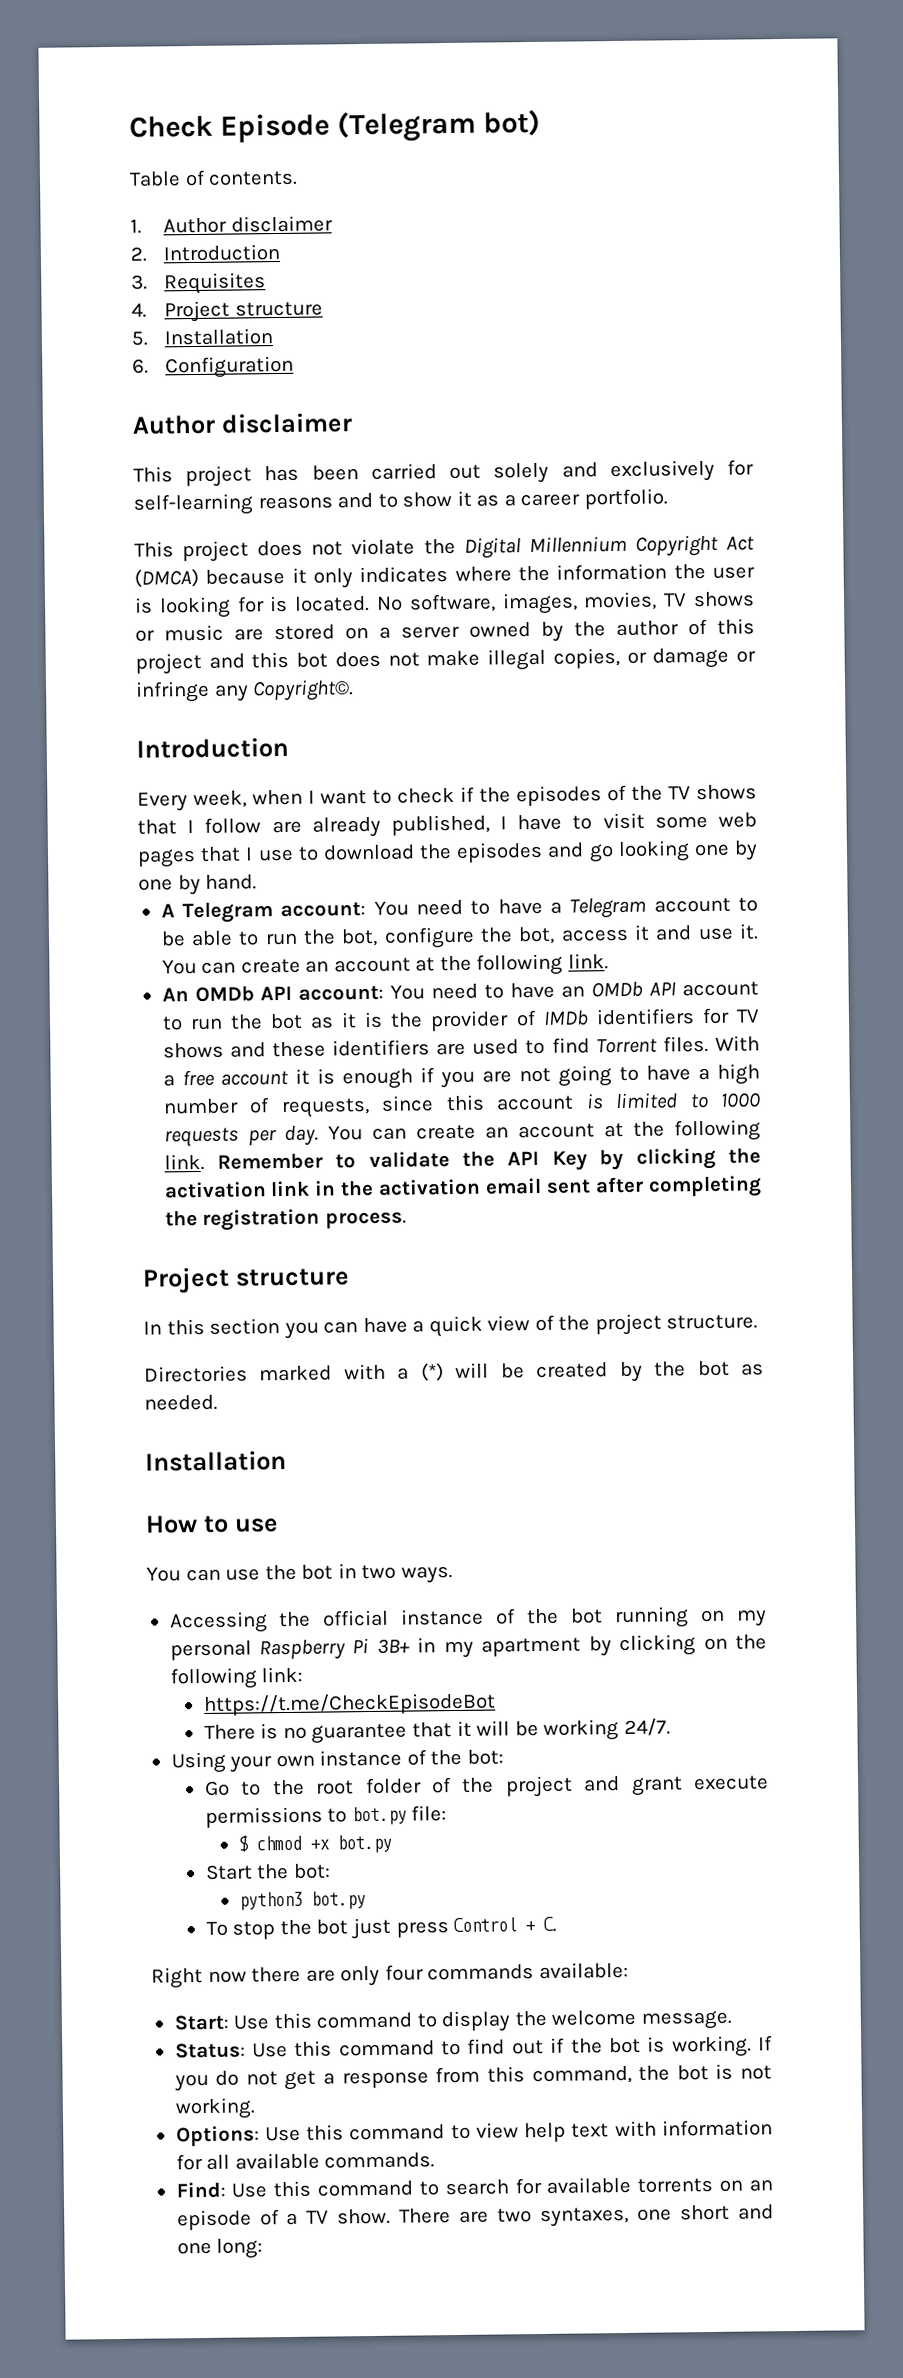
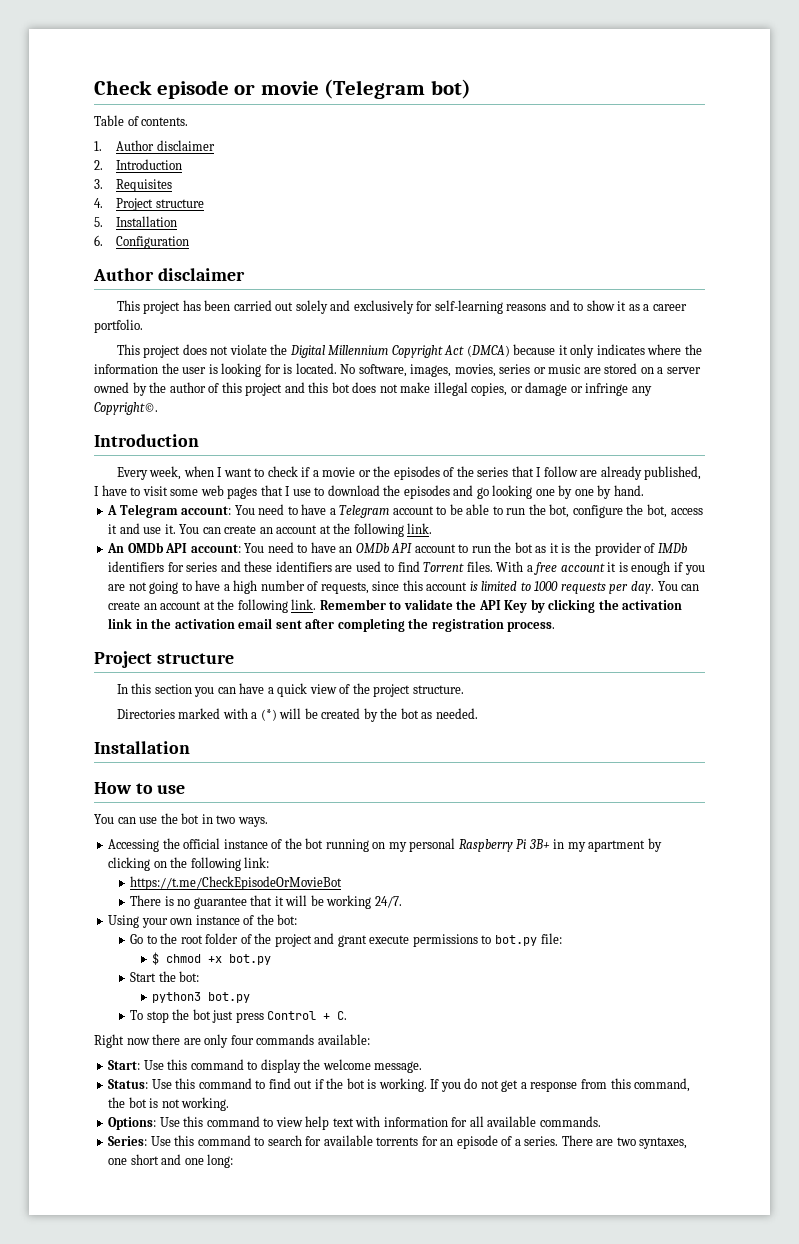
[219,113,330,143] Episode -> [156,80,319,99] episode or movie
[663,591,755,608] TV shows -> [499,364,531,374] series
(475, 794) none -> [312,467,371,477] a movie or
[668,784,757,801] TV shows -> [477,467,509,477] series
[736,1009,760,1023] [162,1042,224,1059] TV shows -> [186,562,218,572] series
[202,1692,496,1716] https://t.me/CheckEpisodeBot -> [130,876,343,890] https://t.me/CheckEpisodeOrMovieBot
[175,2181,226,2199] Find: -> [108,1136,148,1146] Series:
[719,2179,744,2192] on -> [421,1136,438,1146] for
[306,2208,392,2225] TV show. -> [524,1136,559,1146] series.

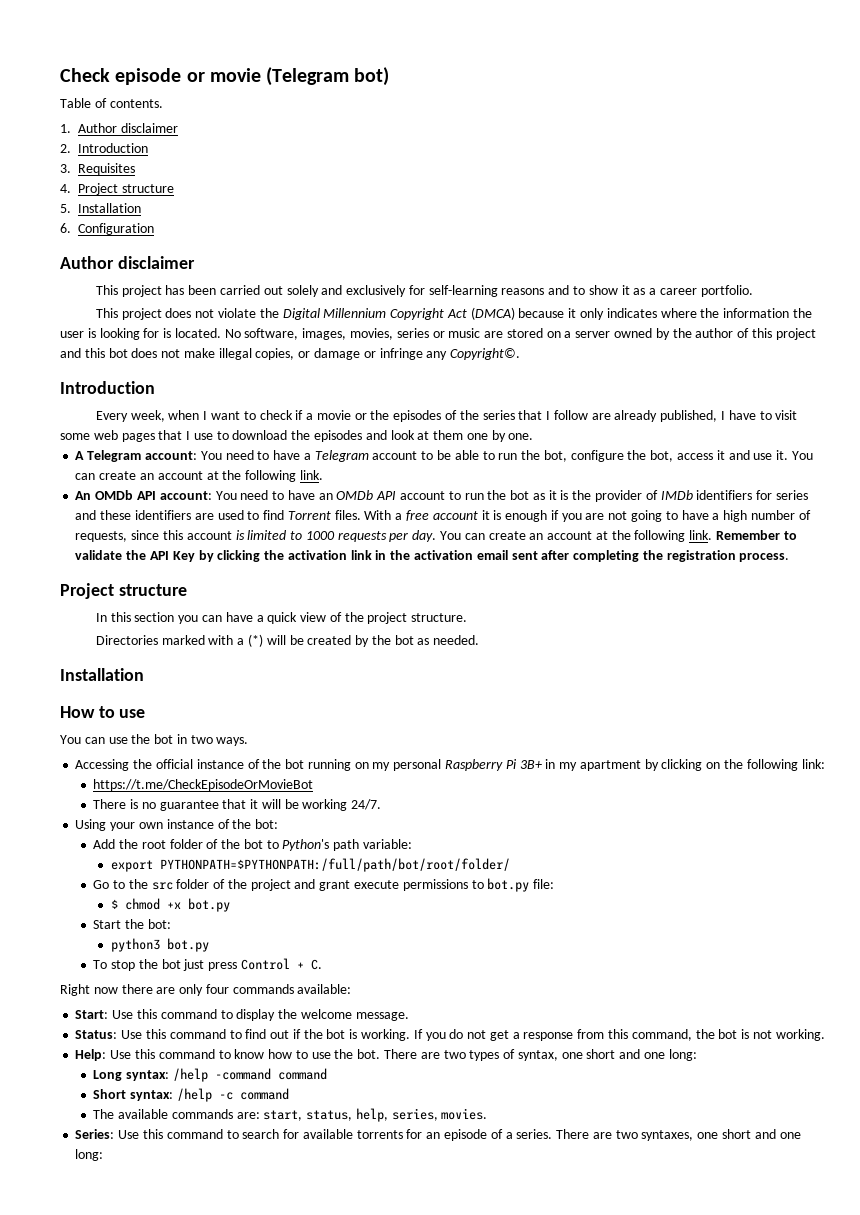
[476,485,644,499] go looking one by one by hand. -> [390,430,534,442] look at them one by one.
(298, 919) none -> [93,839,412,851] [110,858,510,872] // Add the root folder of the bot to Python's path variable: // export PYTHONPATH=$PYTHONPATH:/full/path/bot/root/folder/
[180,935,203,944] root -> [151,882,173,890] src
[108,1116,601,1130] Options: Use this command to view help text with information for all available commands. -> [75,1049,697,1061] [93,1068,327,1082] [93,1088,289,1102] [93,1108,488,1122] Help: Use this command to know how to use the bot. There are two types of syntax, one short and one long: // Long syntax: /help -command command // Short syntax: /help -c command // The available commands are: start, status, help, series, movies.

